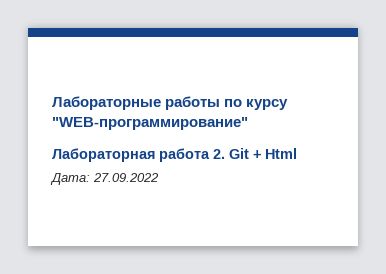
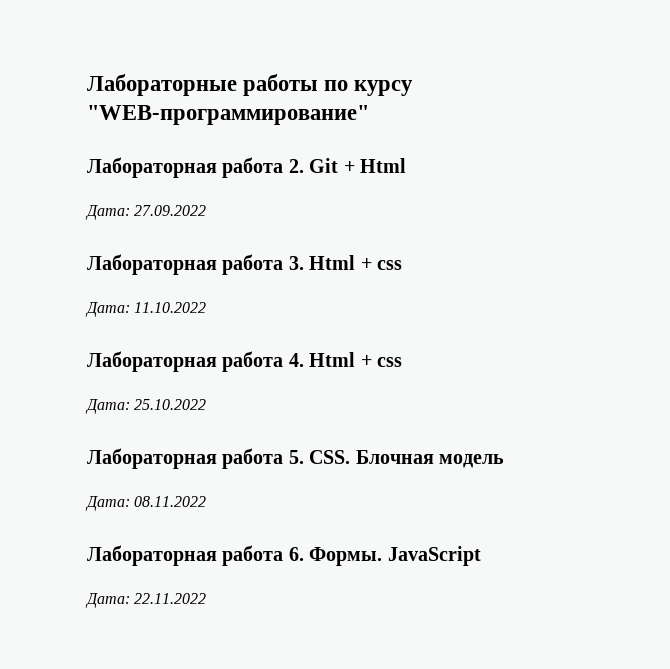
(159, 177) none -> [87,254,402,275] [85,302,207,317] [87,351,402,372] [85,399,207,414] [87,448,504,469] [85,496,207,511] [87,545,481,566] [85,593,207,608] // Лабораторная работа 3. Html + css // Дата: 11.10.2022 // Лабораторная работа 4. Html + css // Дата: 25.10.2022 // Лабораторная работа 5. CSS. Блочная модель // Дата: 08.11.2022 // Лабораторная работа 6. Формы. JavaScript // Дата: 22.11.2022

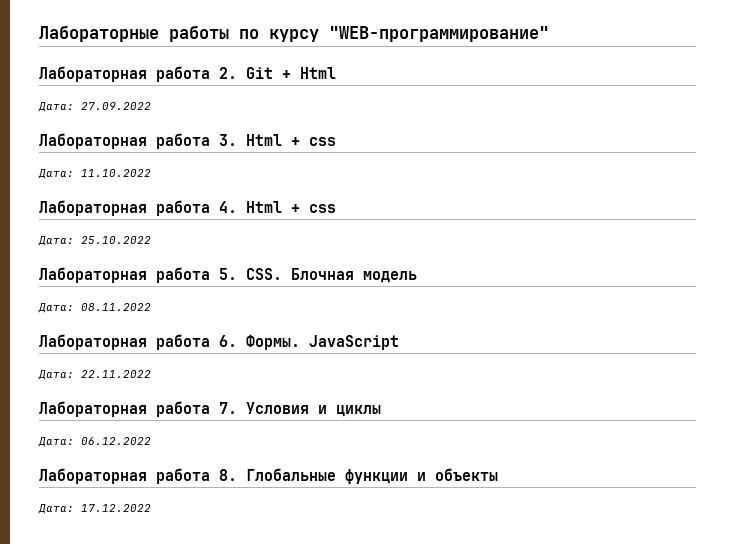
(207, 598) none -> [39,401,381,417] [38,437,151,447] [39,468,498,484] [38,504,151,514] // Лабораторная работа 7. Условия и циклы // Дата: 06.12.2022 // Лабораторная работа 8. Глобальные функции и объекты // Дата: 17.12.2022

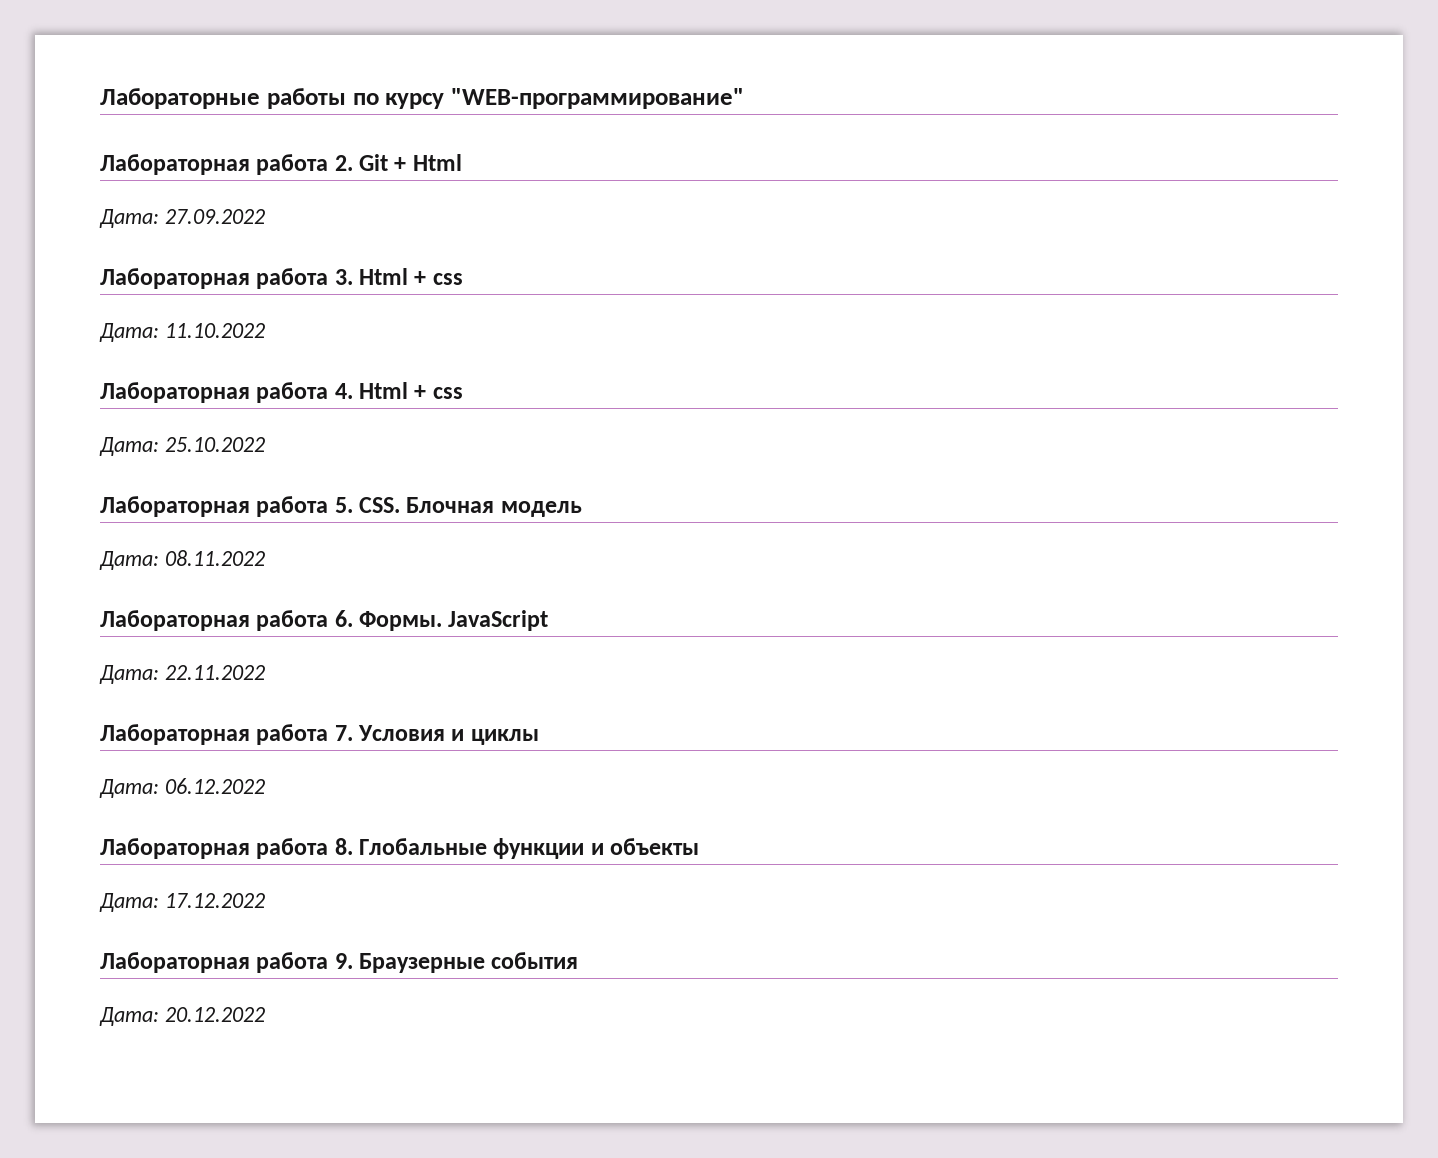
(151, 508) none -> [100,952,579,973] [99,1007,265,1026] // Лабораторная работа 9. Браузерные события // Дата: 20.12.2022

